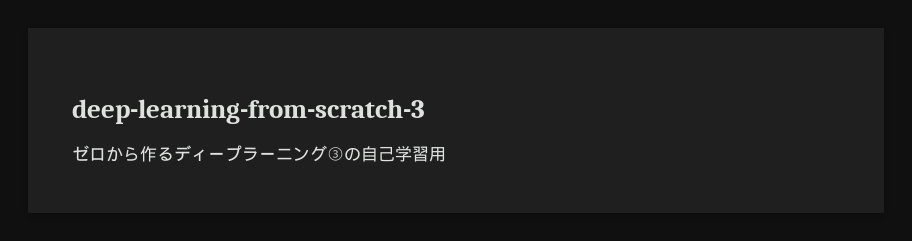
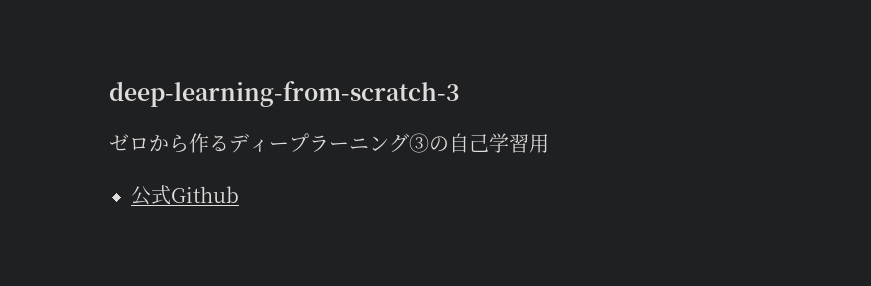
(446, 154) none -> [131,185,239,206] // 公式Github

